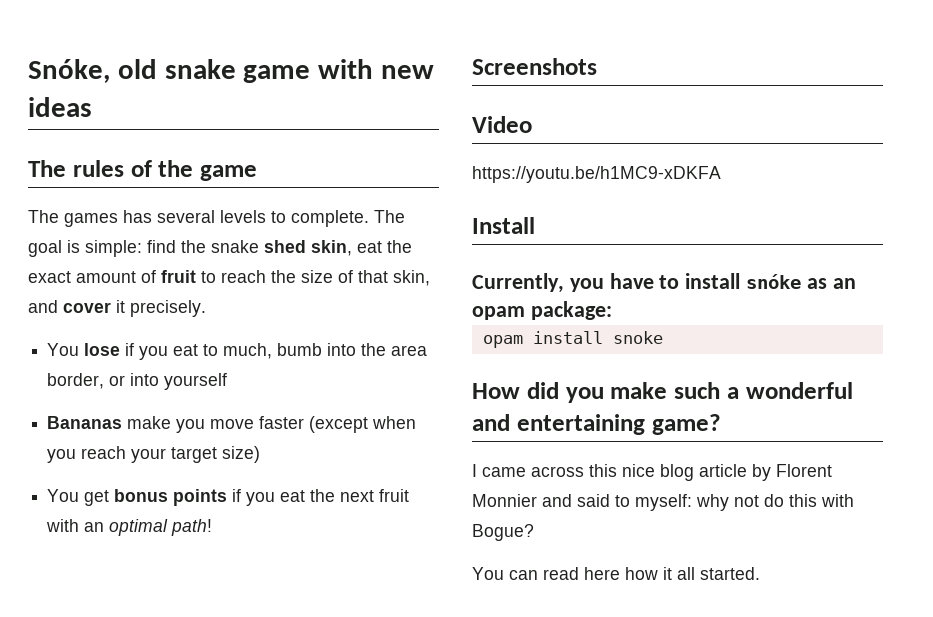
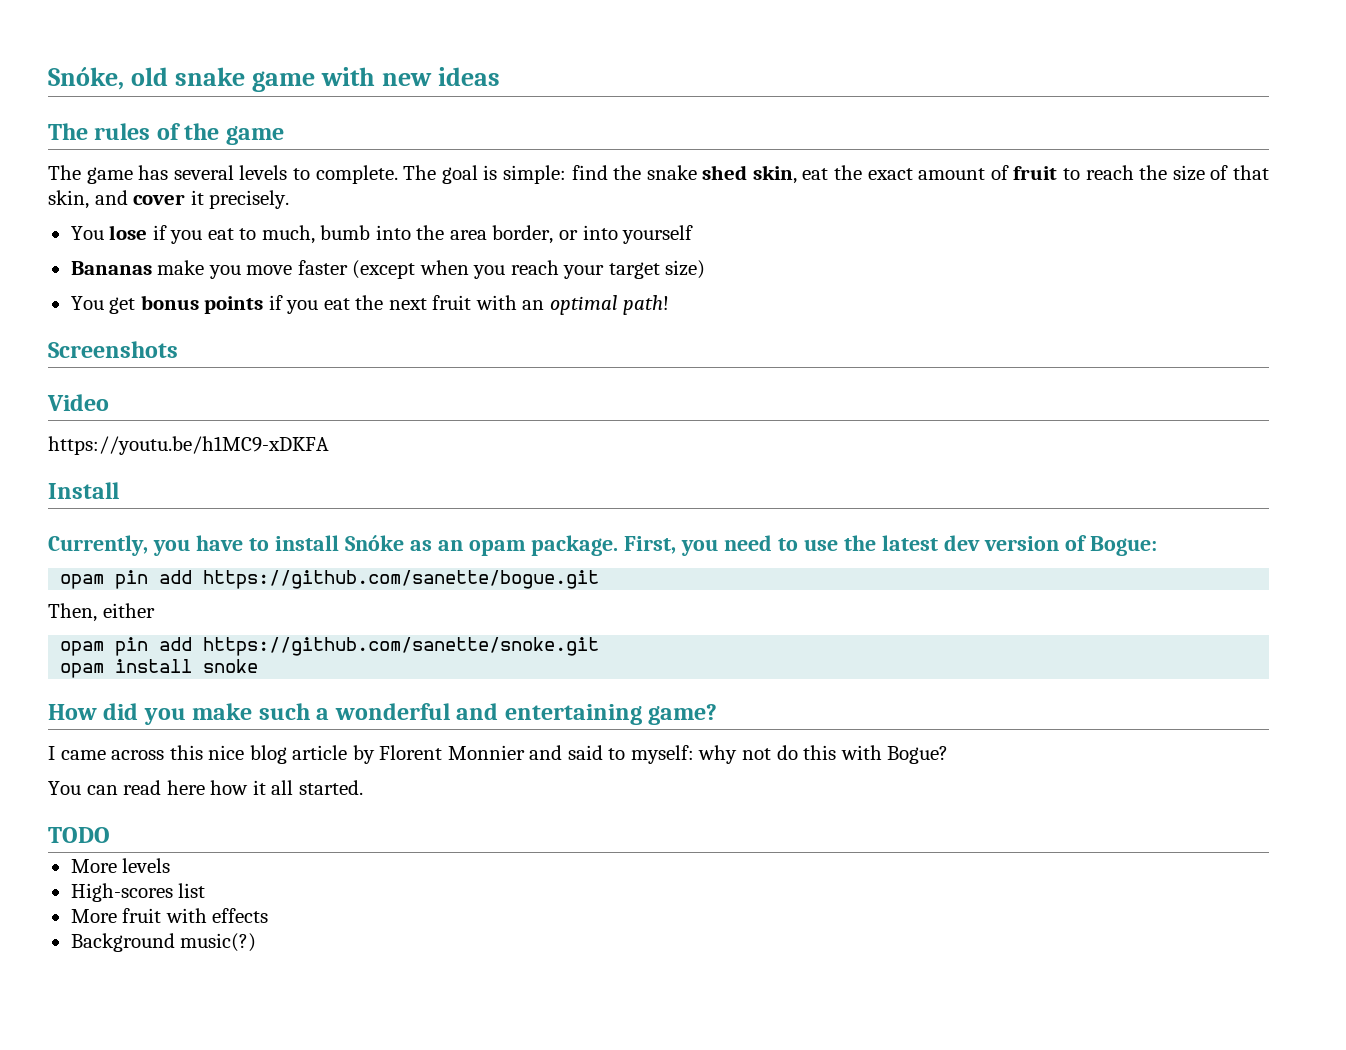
[64,213,118,227] games -> [86,167,133,184] game
[746,274,802,289] snóke -> [344,535,404,551] Snóke
[530,301,612,320] package: -> [531,535,1157,556] [60,570,600,589] [48,603,155,622] [60,637,600,656] package. First, you need to use the latest dev version of Bogue: // opam pin add https://github.com/sanette/bogue.git // Then, either // opam pin add https://github.com/sanette/snoke.git
(760, 573) none -> [48,827,110,843] [70,858,171,873] [70,883,206,902] [70,908,269,923] [70,933,257,952] // TODO // More levels // High-scores list // More fruit with effects // Background music(?)

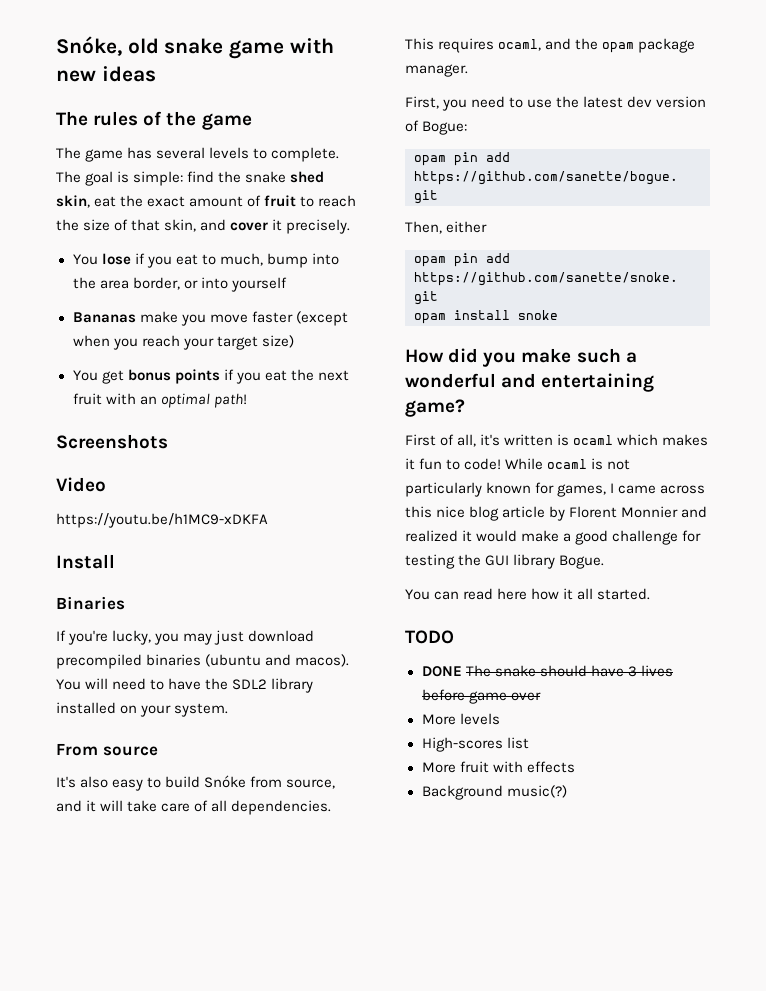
[320,225,371,240] bumb -> [266,253,308,268] bump
[48,535,619,556] Currently, you have to install Snóke as an opam package. -> [56,596,125,610] [56,630,315,645] [56,654,350,669] [56,678,314,693] [56,702,229,717] [56,743,158,756] [56,775,336,791] [56,800,332,815] [405,38,696,53] [405,64,468,77] Binaries // If you're lucky, you may just download precompiled binaries (ubuntu and macos). You will need to have the SDL2 library installed on your system. // From source // It's also easy to build Snóke from source, and it will take care of all dependencies. This requires ocaml, and the opam package manager. //
(718, 714) none -> [405,434,709,447] [405,458,631,470] [405,482,607,497] First of all, it's written is ocaml which makes it fun to code! While ocaml is not particularly known for games,
[567,745,949,764] said to myself: why not do this with Bogue? -> [405,530,702,545] [405,554,605,569] realized it would make a good challenge for testing the GUI library Bogue.
(110, 835) none -> [421,665,673,677] [421,689,541,704] // DONE The snake should have 3 lives before game over

